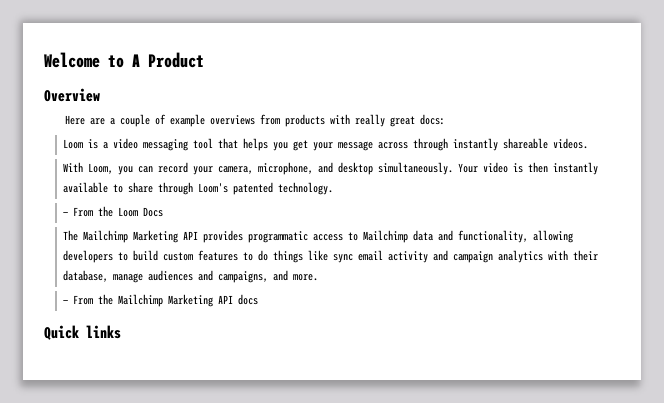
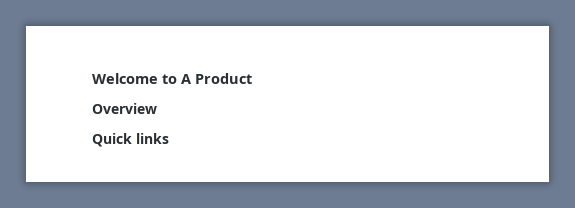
[65,114,446,127] [63,138,589,151] [63,162,599,175] [63,182,334,195] [63,206,164,217] [63,230,574,243] [63,250,599,263] [63,270,319,283] [63,294,259,307] // Here are a couple of example overviews from products with really great docs: // Loom is a video messaging tool that helps you get your message across through instantly shareable videos. // With Loom, you can record your camera, microphone, and desktop simultaneously. Your video is then instantly available to share through Loom's patented technology. // — From the Loom Docs // The Mailchimp Marketing API provides programmatic access to Mailchimp data and functionality, allowing developers to build custom features to do things like sync email activity and campaign analytics with their database, manage audiences and campaigns, and more. // — From the Mailchimp Marketing API docs -> (157, 108) none

